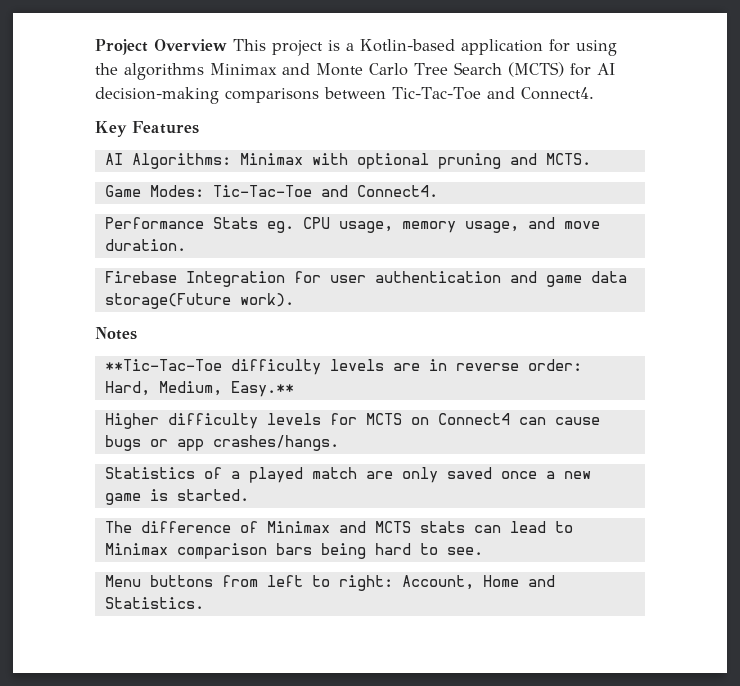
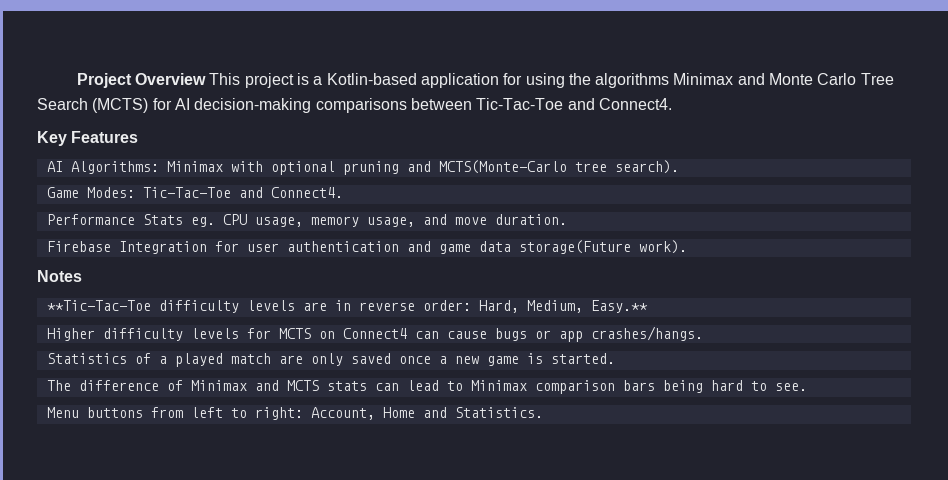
[545,153,591,165] MCTS. -> [438,160,679,174] MCTS(Monte-Carlo tree search).

